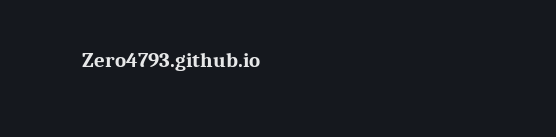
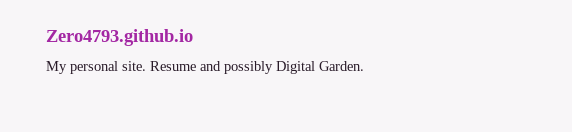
(260, 61) none -> [46,61,364,74] // My personal site. Resume and possibly Digital Garden.

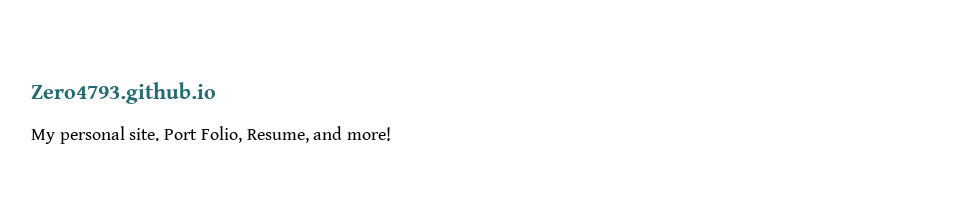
[150,61,364,74] Resume and possibly Digital Garden. -> [164,126,392,143] Port Folio, Resume, and more!

